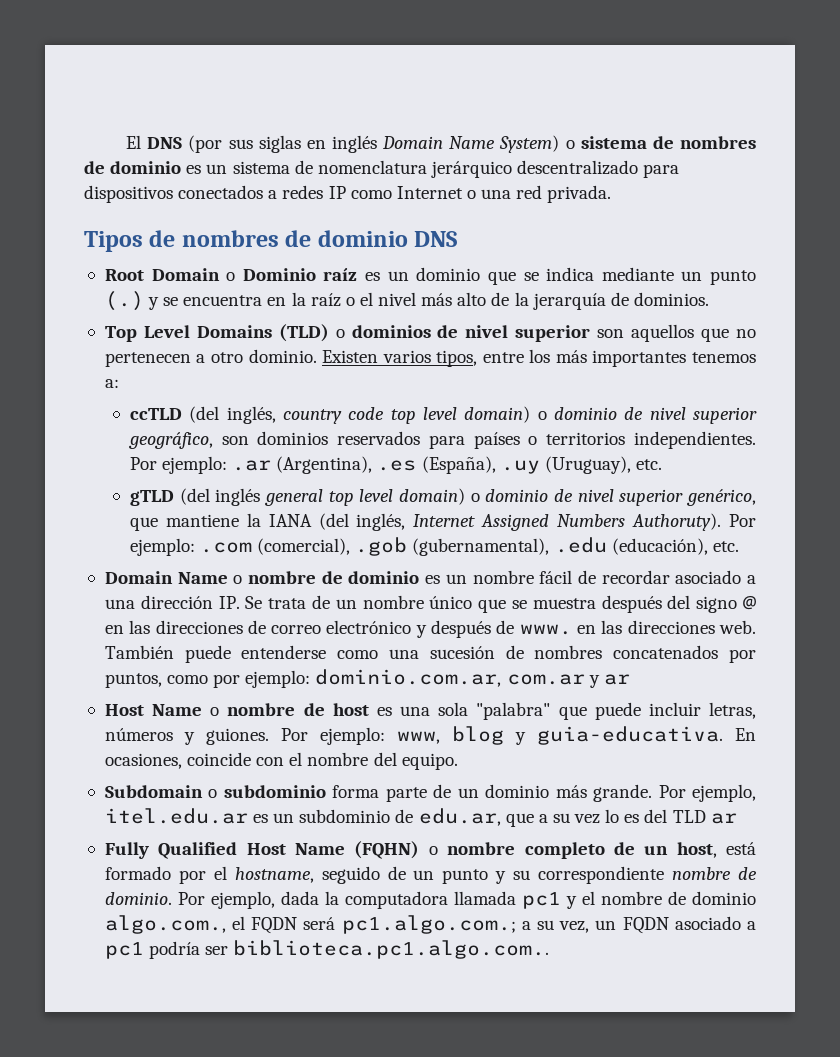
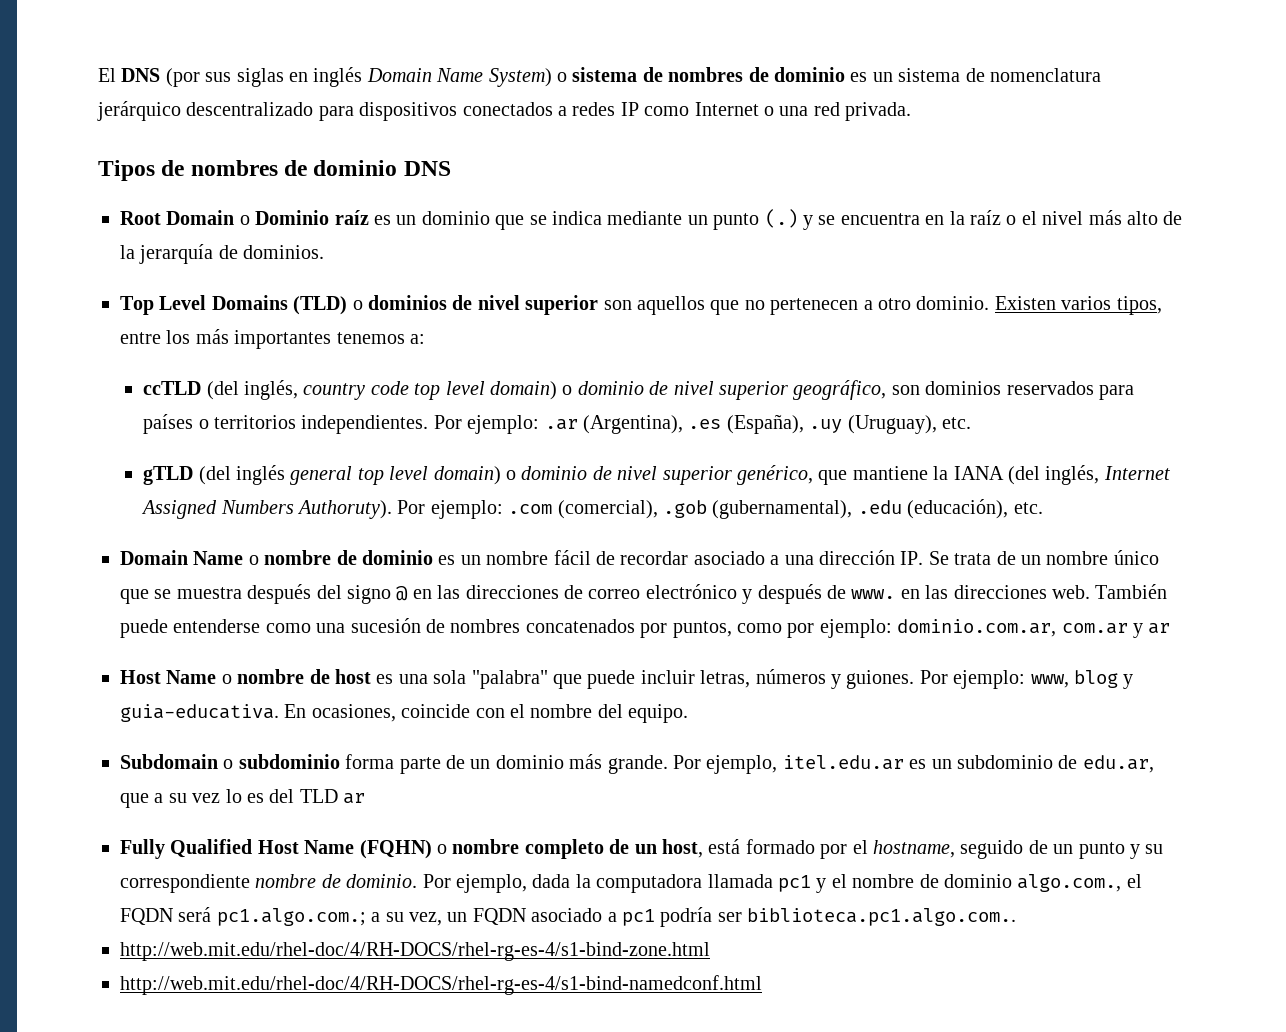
(550, 949) none -> [120,942,710,961] [120,975,762,995] // http://web.mit.edu/rhel-doc/4/RH-DOCS/rhel-rg-es-4/s1-bind-zone.html // http://web.mit.edu/rhel-doc/4/RH-DOCS/rhel-rg-es-4/s1-bind-namedconf.html

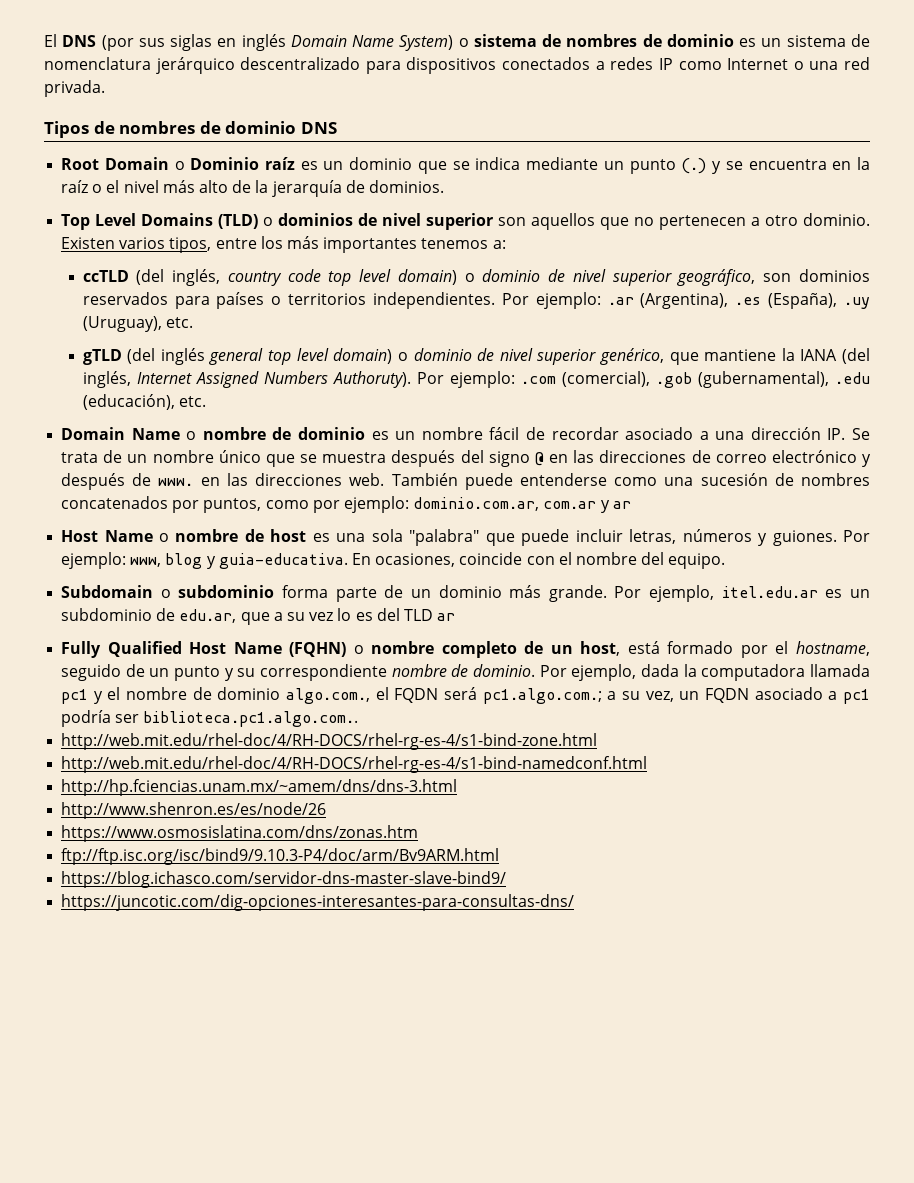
(762, 985) none -> [61,779,458,796] [61,802,327,819] [61,825,419,842] [61,848,500,865] [61,871,507,888] [61,894,575,911] // http://hp.fciencias.unam.mx/~amem/dns/dns-3.html // http://www.shenron.es/es/node/26 // https://www.osmosislatina.com/dns/zonas.htm // ftp://ftp.isc.org/isc/bind9/9.10.3-P4/doc/arm/Bv9ARM.html // https://blog.ichasco.com/servidor-dns-master-slave-bind9/ // https://juncotic.com/dig-opciones-interesantes-para-consultas-dns/

